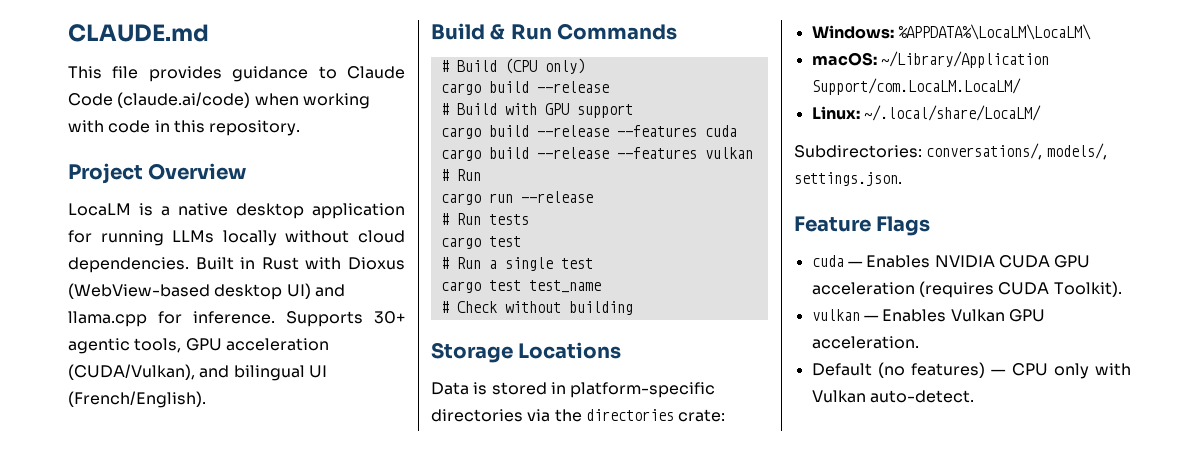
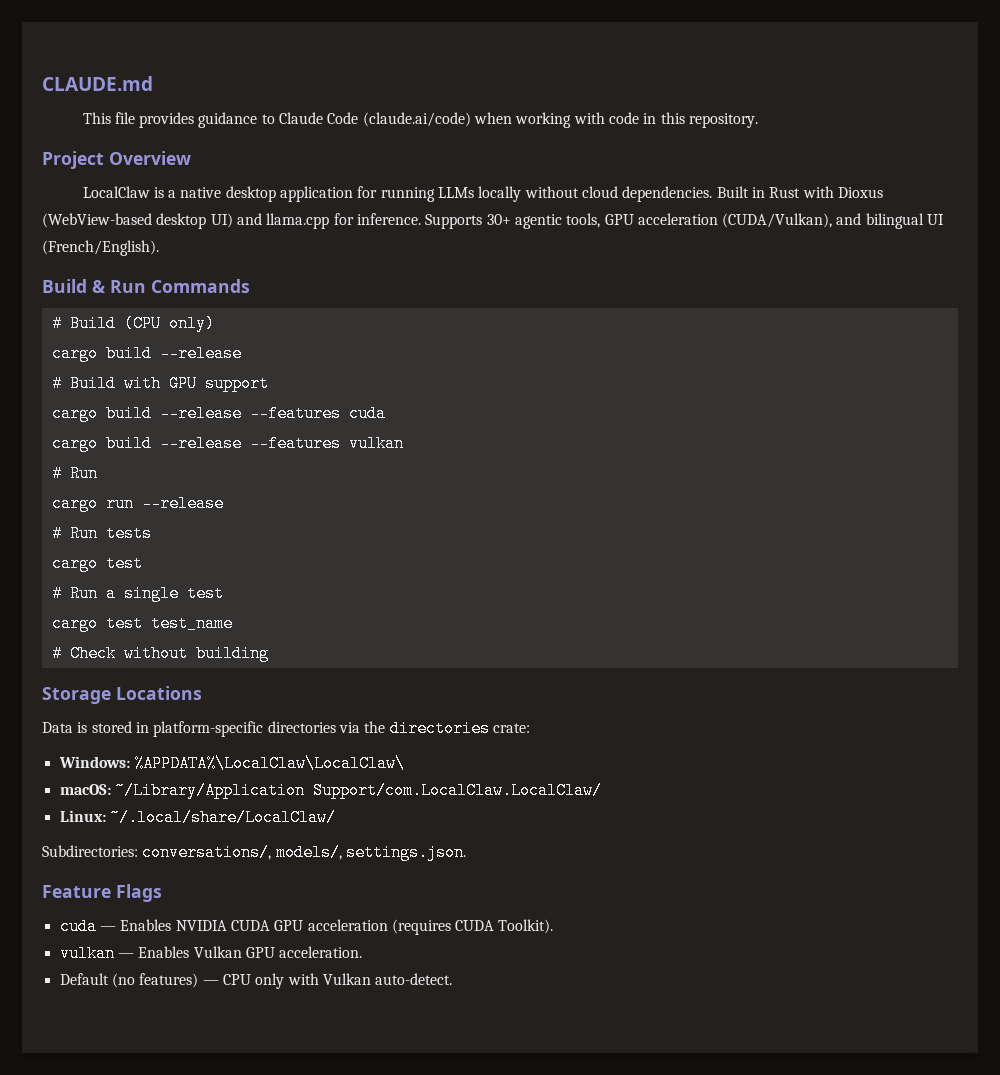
[68,203,131,216] LocaLM -> [82,186,150,198] LocalClaw
[897,24,1091,40] %APPDATA%\LocaLM\LocaLM\ -> [133,755,405,772] %APPDATA%\LocalClaw\LocalClaw\
[811,78,1021,95] Support/com.LocaLM.LocaLM/ -> [312,782,602,799] Support/com.LocalClaw.LocalClaw/
[863,105,1041,121] ~/.local/share/LocaLM/ -> [109,809,336,826] ~/.local/share/LocalClaw/

